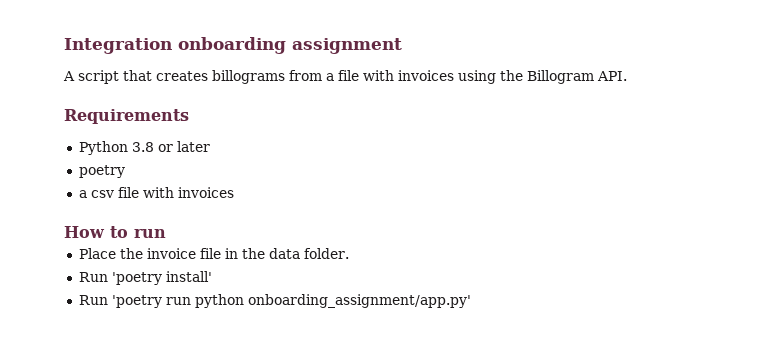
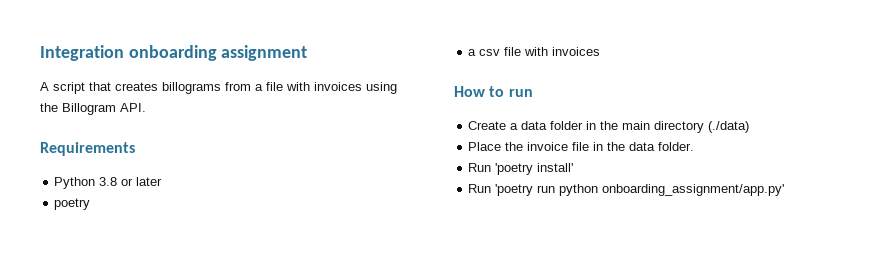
(166, 233) none -> [468,121,750,133] // Create a data folder in the main directory (./data)

